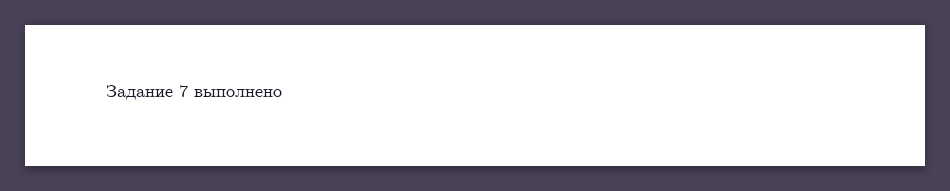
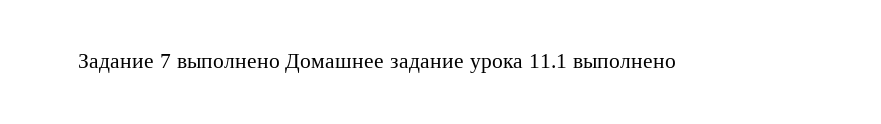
(282, 93) none -> [285,54,676,73] Домашнее задание урока 11.1 выполнено

